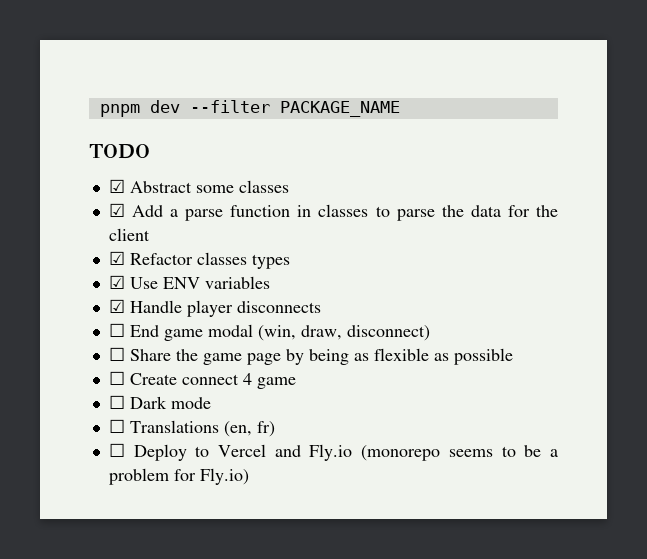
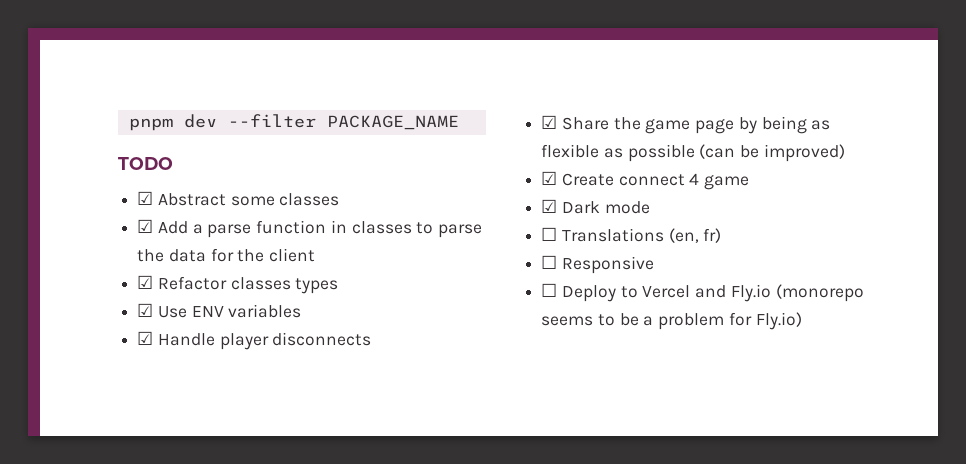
[108,323,430,341] [108,347,125,361] ☐ End game modal (win, draw, disconnect) // ☐ -> [541,115,558,129] ☑
[108,371,125,385] // ☐ -> [699,144,845,162] [541,171,558,185] (can be improved) // ☑
[108,395,125,409] ☐ -> [541,199,558,213] ☑
(275, 429) none -> [541,255,654,274] // ☐ Responsive

